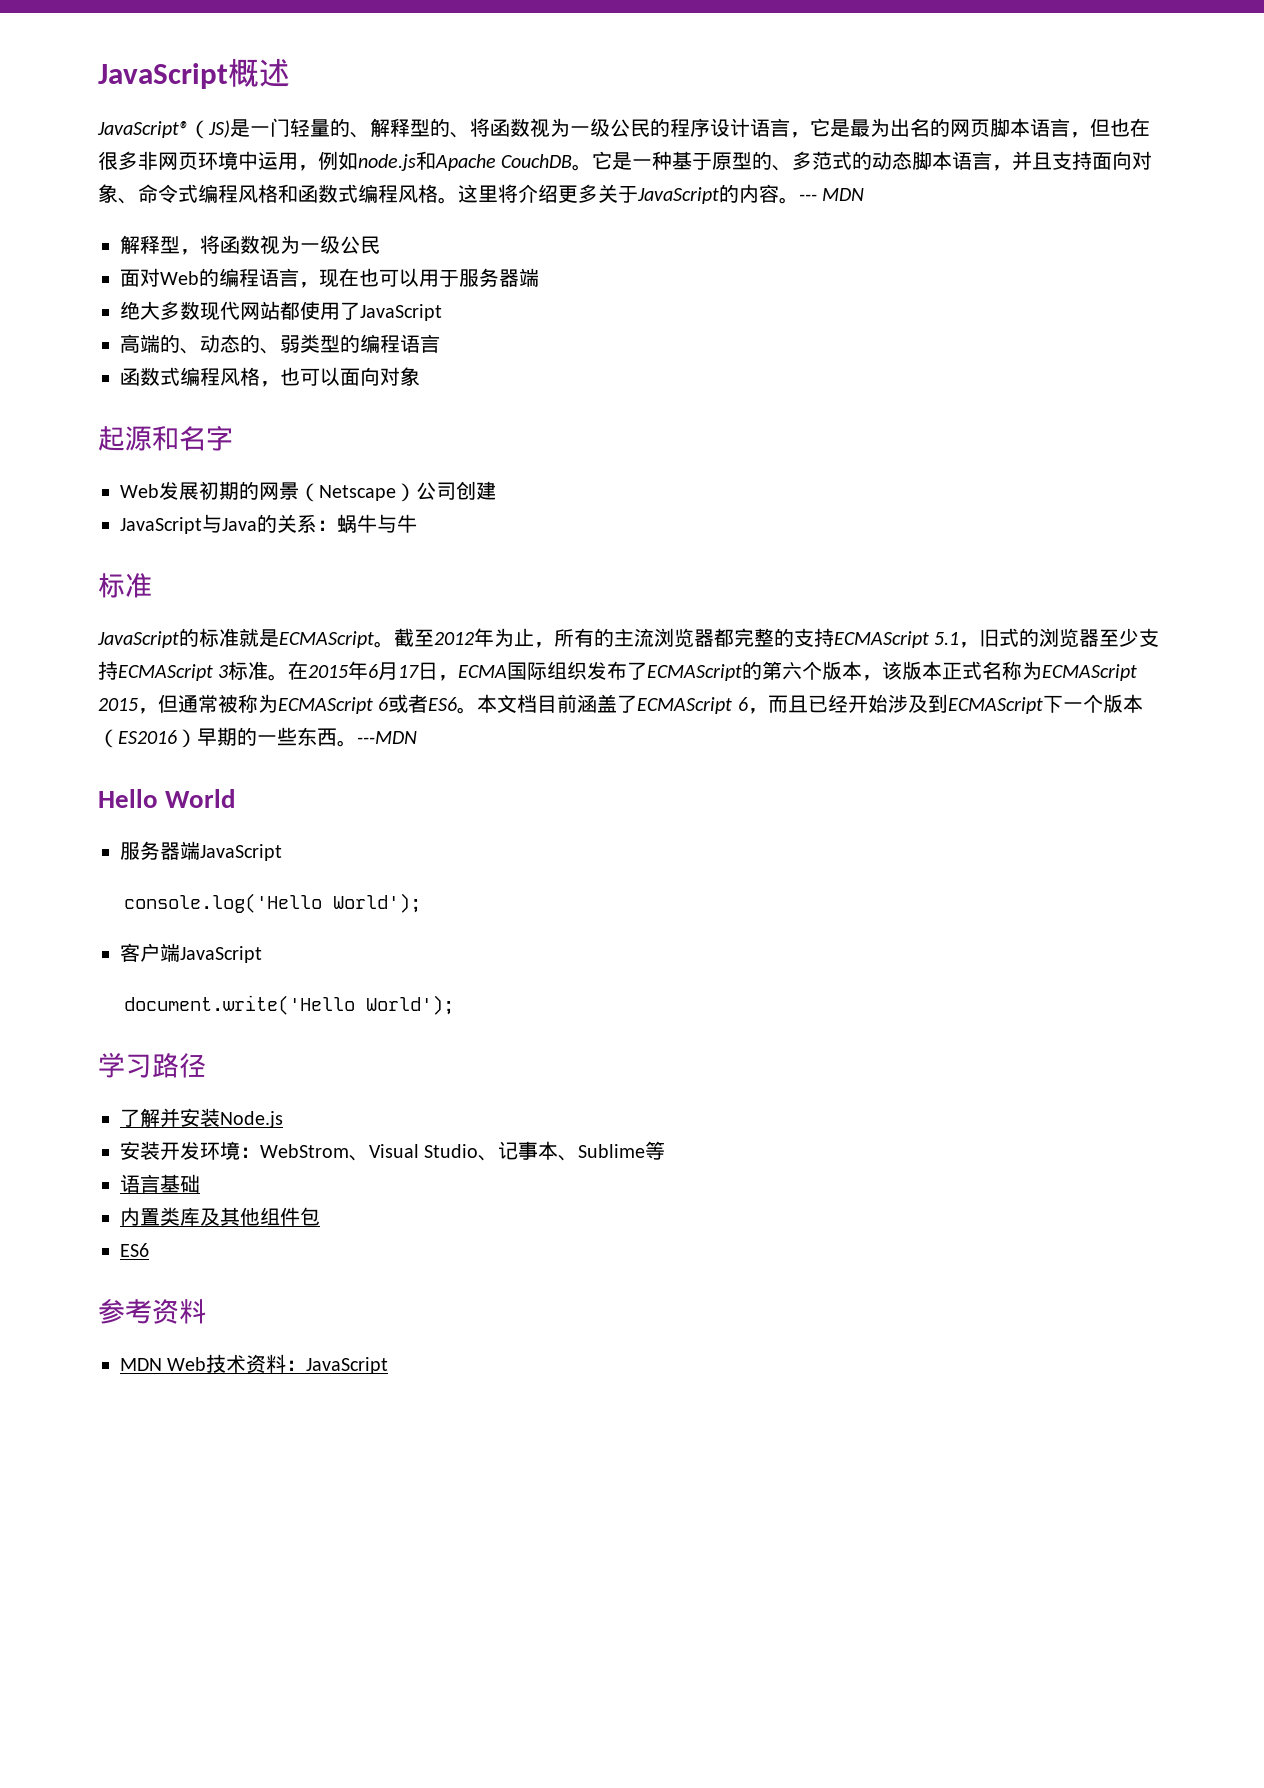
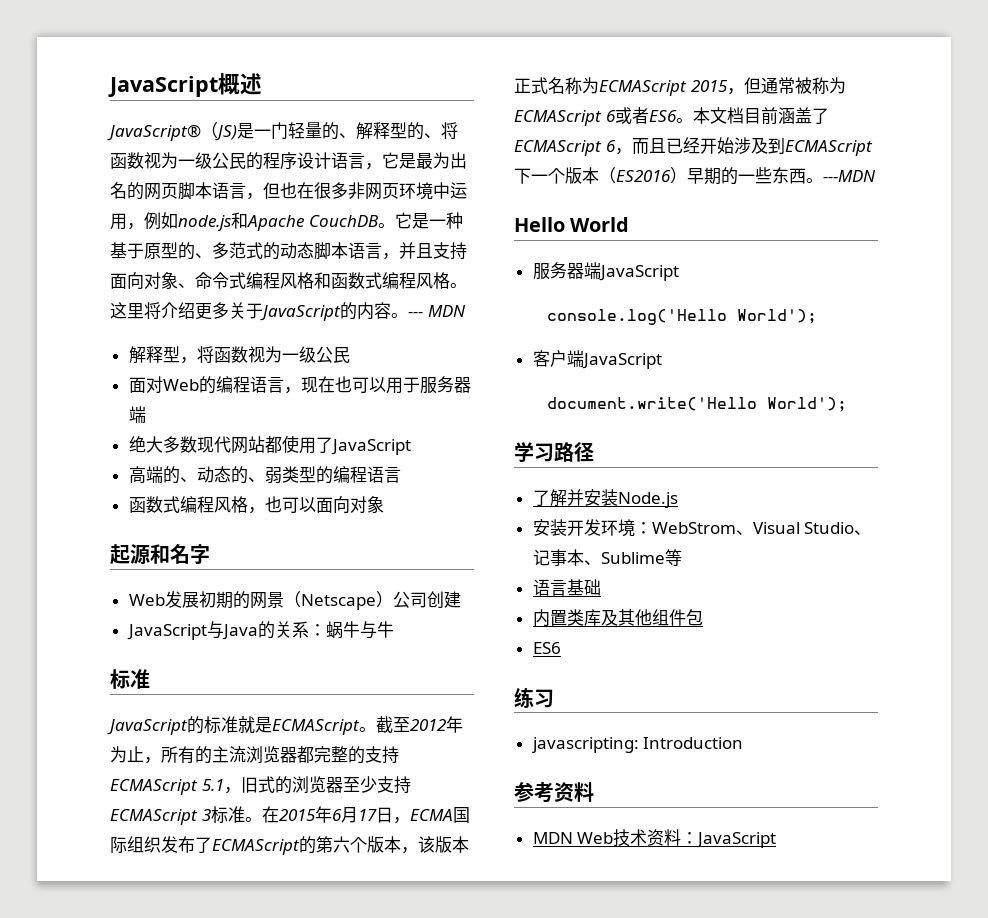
(149, 1250) none -> [514,687,554,708] [531,737,744,753] // 练习 // javascripting: Introduction

